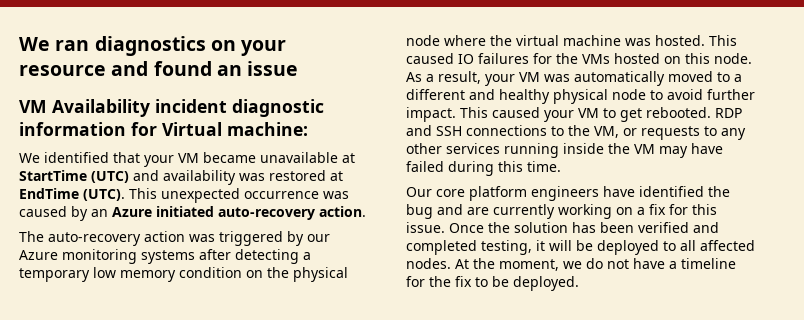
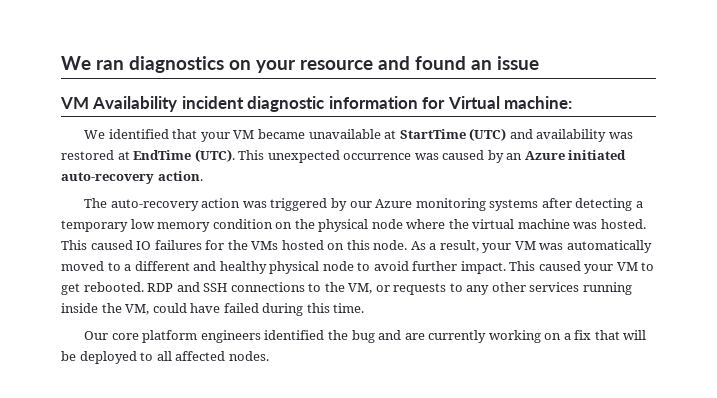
[634,144,688,158] VM may -> [125,303,187,315] VM, could
[603,186,635,197] have -> (261, 336) none
[669,204,717,215] [406,222,719,233] [406,240,545,255] for this issue. Once the solution has been verified and completed testing, it -> [594,330,620,340] that
[455,258,736,271] [406,276,579,291] At the moment, we do not have a timeline for the fix to be deployed. -> (269, 356) none

